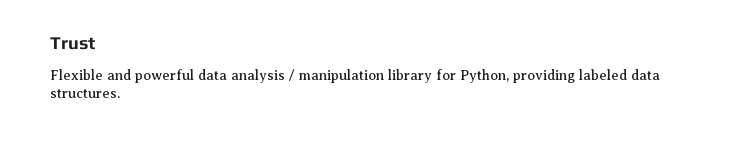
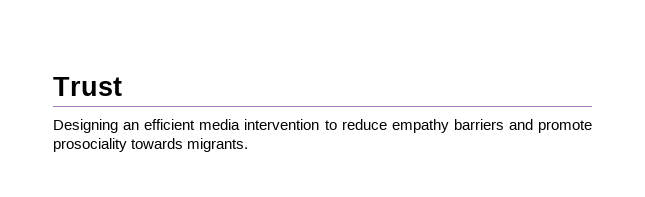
[50,69,660,83] [50,89,120,98] Flexible and powerful data analysis / manipulation library for Python, providing labeled data structures. -> [53,119,593,133] [53,138,249,152] Designing an efficient media intervention to reduce empathy barriers and promote prosociality towards migrants.

